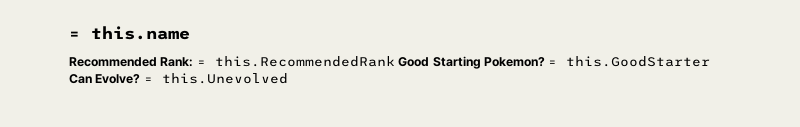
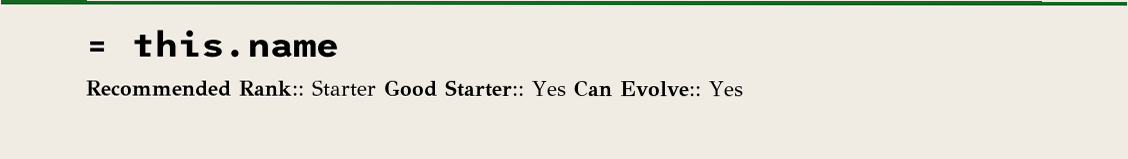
[160,56,711,69] [69,73,288,84] Rank: = this.RecommendedRank Good Starting Pokemon? = this.GoodStarter Can Evolve? = this.Unevolved -> [238,79,743,98] Rank:: Starter Good Starter:: Yes Can Evolve:: Yes

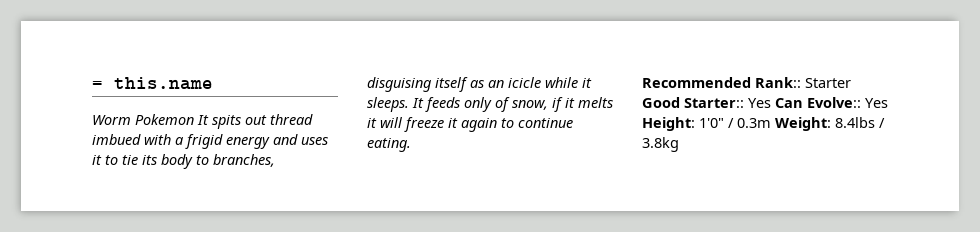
(340, 43) none -> [92,114,313,129] [92,134,328,149] [92,154,275,169] [367,77,592,92] [367,97,613,112] [367,117,573,132] [367,138,411,152] // Worm Pokemon It spits out thread imbued with a frigid energy and uses it to tie its body to branches, disguising itself as an icicle while it sleeps. It feeds only of snow, if it melts it will freeze it again to continue eating.
(743, 89) none -> [642,117,885,131] [642,137,679,152] Height: 1'0" / 0.3m Weight: 8.4lbs / 3.8kg

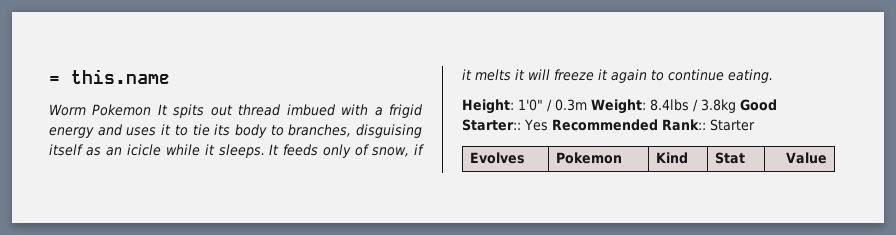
[642,77,851,88] [642,97,888,108] Recommended Rank:: Starter Good Starter:: Yes Can Evolve:: Yes -> (773, 76) none
(679, 144) none -> [740,99,777,111] [462,119,755,131] [470,152,526,164] [556,152,623,164] [656,152,689,164] [715,152,746,164] [785,152,827,164] Good Starter:: Yes Recommended Rank:: Starter // Evolves | Pokemon | Kind | Stat | Value

